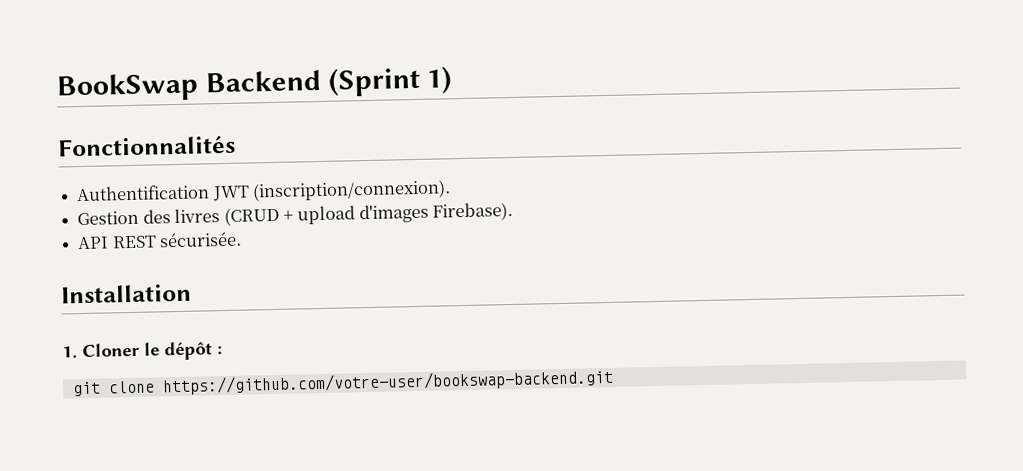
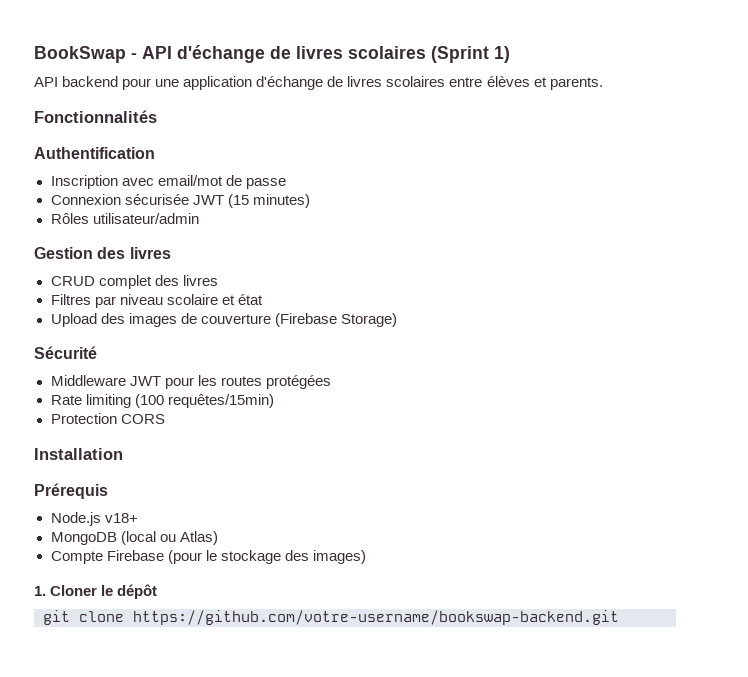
[204,66,454,97] [57,135,236,157] [76,179,452,202] [77,201,514,227] [77,231,243,250] [60,283,192,304] Backend (Sprint 1) // Fonctionnalités // Authentification JWT (inscription/connexion). // Gestion des livres (CRUD + upload d'images Firebase). // API REST sécurisée. // Installation -> [131,45,510,63] [34,76,603,90] [34,110,157,123] [34,147,155,159] [50,175,286,189] [50,194,310,208] [50,213,199,224] [34,247,171,259] [50,275,218,289] [50,294,263,308] [50,313,397,327] [34,346,97,359] [50,375,331,389] [50,394,274,408] [50,413,165,424] [34,448,123,460] [34,483,108,499] [50,512,138,526] [50,531,218,545] [50,550,366,564] - API d'échange de livres scolaires (Sprint 1) // API backend pour une application d'échange de livres scolaires entre élèves et parents. // Fonctionnalités // Authentification // Inscription avec email/mot de passe // Connexion sécurisée JWT (15 minutes) // Rôles utilisateur/admin // Gestion des livres // CRUD complet des livres // Filtres par niveau scolaire et état // Upload des images de couverture (Firebase Storage) // Sécurité // Middleware JWT pour les routes protégées // Rate limiting (100 requêtes/15min) // Protection CORS // Installation // Prérequis // Node.js v18+ // MongoDB (local ou Atlas) // Compte Firebase (pour le stockage des images)
[217,346,223,355] : -> (158, 591) none
[161,368,614,396] https://github.com/votre-user/bookswap-backend.git -> [133,610,619,625] https://github.com/votre-username/bookswap-backend.git

